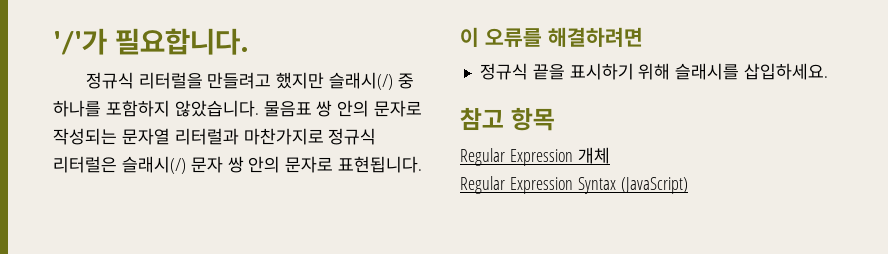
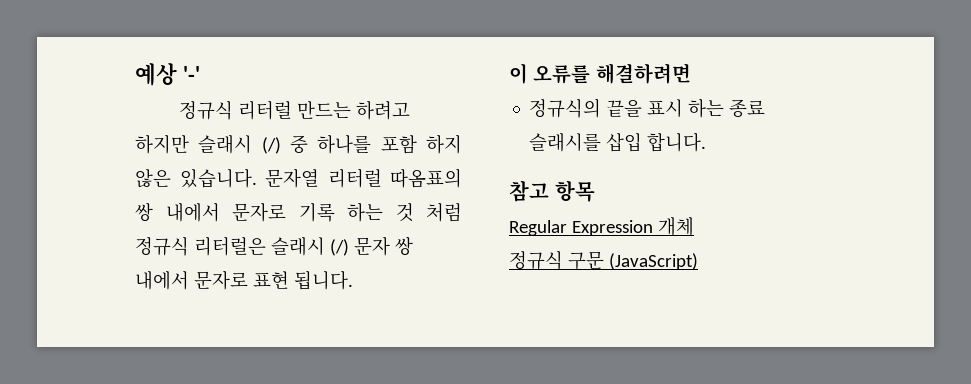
[53,28,249,55] [85,72,415,90] [53,100,423,117] [53,128,377,145] [53,156,423,174] [460,27,643,47] [479,63,829,80] '/'가 필요합니다. // 정규식 리터럴을 만들려고 했지만 슬래시(/) 중 하나를 포함하지 않았습니다. 물음표 쌍 안의 문자로 작성되는 문자열 리터럴과 마찬가지로 정규식 리터럴은 슬래시(/) 문자 쌍 안의 문자로 표현됩니다. // 이 오류를 해결하려면 // 정규식 끝을 표시하기 위해 슬래시를 삽입하세요. -> [135,63,200,86] [179,100,411,120] [135,134,463,154] [135,168,462,188] [135,202,462,222] [135,236,413,256] [135,270,353,290] [509,63,691,84] [529,98,766,118] [529,132,707,152] 예상 '-' // 정규식 리터럴 만드는 하려고 하지만 슬래시 (/) 중 하나를 포함 하지 않은 있습니다. 문자열 리터럴 따옴표의 쌍 내에서 문자로 기록 하는 것 처럼 정규식 리터럴은 슬래시 (/) 문자 쌍 내에서 문자로 표현 됩니다. // 이 오류를 해결하려면 // 정규식의 끝을 표시 하는 종료 슬래시를 삽입 합니다.
[460,176,616,194] Regular Expression Syntax -> [509,251,604,270] 정규식 구문

